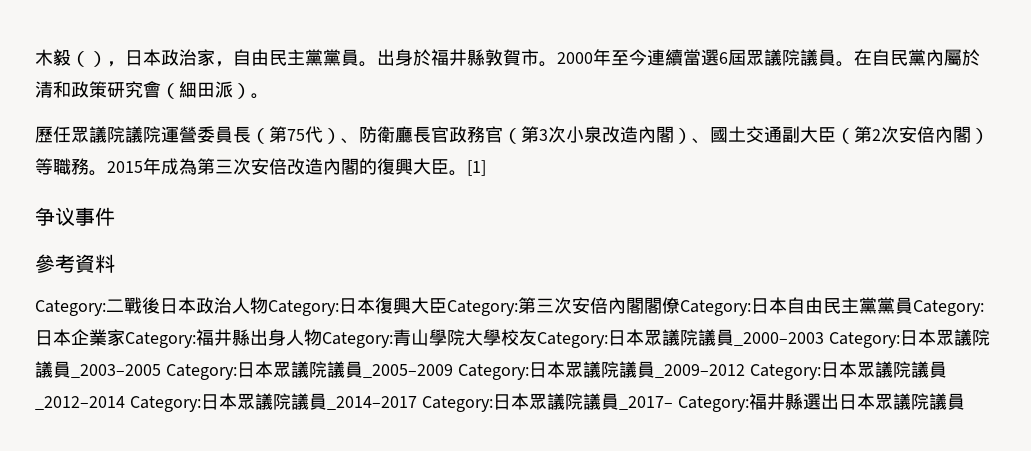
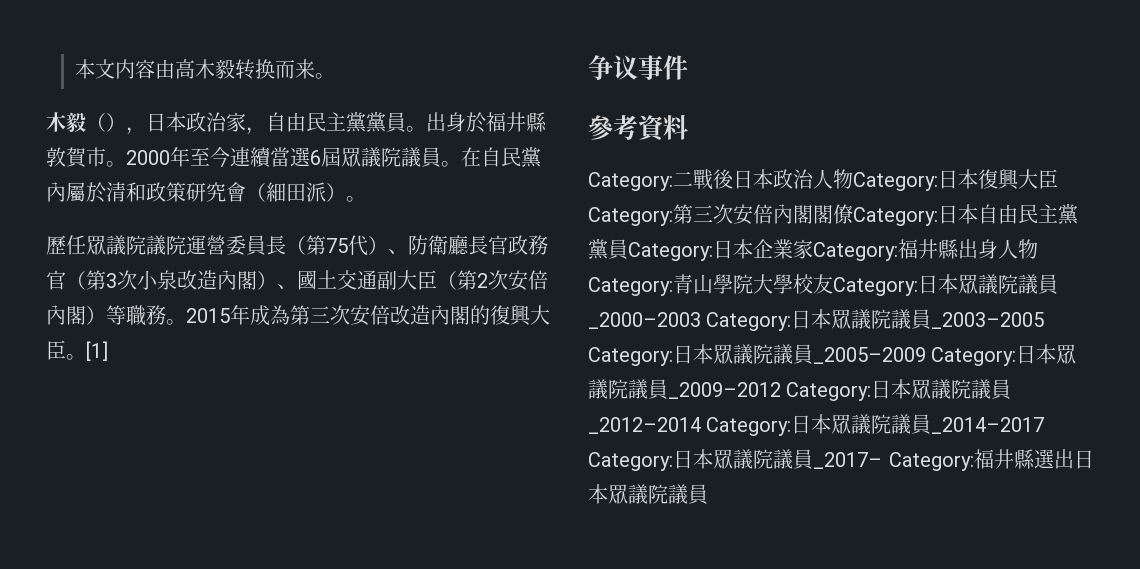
(35, 57) none -> [74,59,335,80] 本文内容由高木毅转换而来。 //

